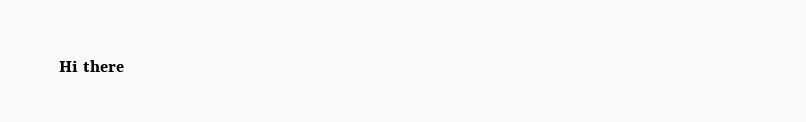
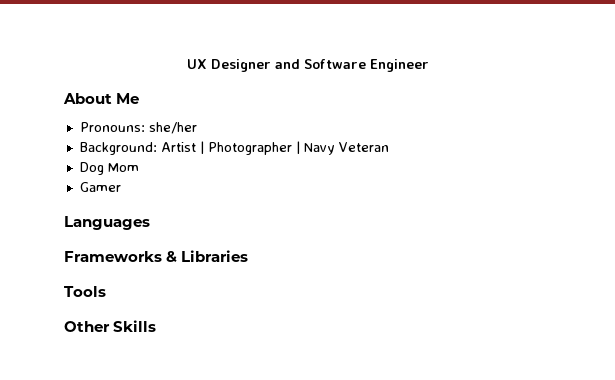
[59,60,124,72] Hi there -> [186,59,429,72] [63,93,140,104] [79,122,197,134] [79,141,389,155] [79,162,139,175] [79,182,121,192] [64,216,150,230] [64,250,249,262] [64,286,106,297] [64,320,157,332] UX Designer and Software Engineer // About Me // Pronouns: she/her // Background: Artist | Photographer | Navy Veteran // Dog Mom // Gamer // Languages // Frameworks & Libraries // Tools // Other Skills

